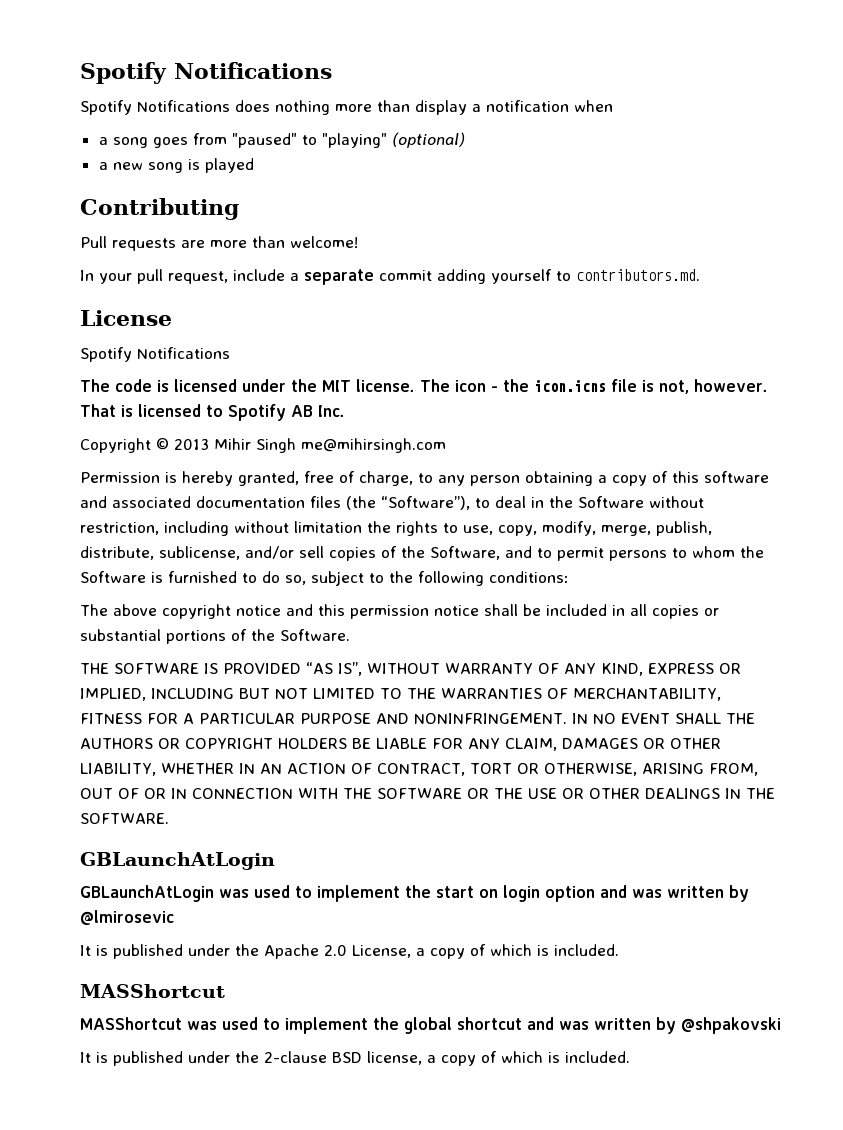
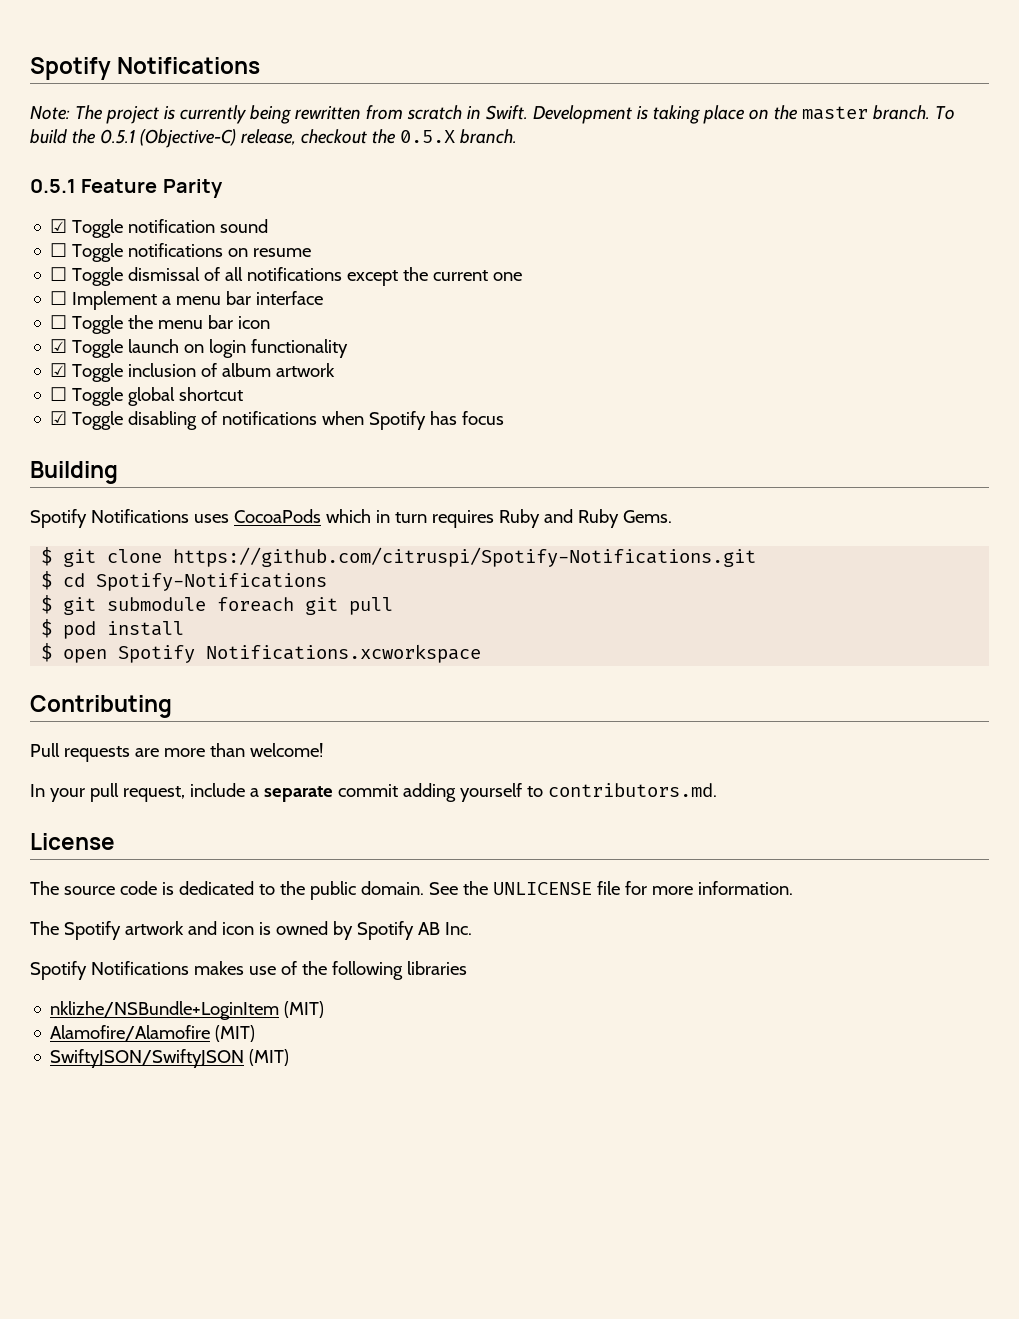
[80,62,332,84] [80,100,613,115] [98,132,465,148] [98,158,254,173] Spotify Notifications // Spotify Notifications does nothing more than display a notification when // a song goes from "paused" to "playing" (optional) // a new song is played -> [30,57,261,80] [30,105,955,124] [30,129,517,148] [30,179,223,198] [50,219,269,238] [50,243,312,262] [50,267,523,286] [50,291,324,310] [50,315,271,334] [50,339,349,358] [50,363,336,382] [50,387,244,406] [50,411,505,430] [30,461,118,484] [30,509,672,528] [41,547,757,567] [41,571,328,591] [41,595,394,615] [41,619,185,639] [41,643,482,663] Spotify Notifications // Note: The project is currently being rewritten from scratch in Swift. Development is taking place on the master branch. To build the 0.5.1 (Objective-C) release, checkout the 0.5.X branch. // 0.5.1 Feature Parity // ☑ Toggle notification sound // ☐ Toggle notifications on resume // ☐ Toggle dismissal of all notifications except the current one // ☐ Implement a menu bar interface // ☐ Toggle the menu bar icon // ☑ Toggle launch on login functionality // ☑ Toggle inclusion of album artwork // ☐ Toggle global shortcut // ☑ Toggle disabling of notifications when Spotify has focus // Building // Spotify Notifications uses CocoaPods which in turn requires Ruby and Ruby Gems. // $ git clone https://github.com/citruspi/Spotify-Notifications.git // $ cd Spotify-Notifications // $ git submodule foreach git pull // $ pod install // $ open Spotify Notifications.xcworkspace
[80,347,230,362] [80,379,768,394] [80,404,345,421] [80,438,446,453] [80,471,769,486] [80,496,704,510] [80,521,712,536] [80,546,764,561] [80,571,569,586] [80,604,719,619] [80,629,350,644] [80,662,741,676] [80,688,721,701] [80,713,755,724] [80,738,721,751] [80,763,758,776] [80,788,775,799] [80,813,169,824] [80,852,275,870] [80,885,749,902] [80,910,174,925] [80,944,619,959] [80,984,225,998] [80,1017,781,1034] [80,1051,630,1066] Spotify Notifications // The code is licensed under the MIT license. The icon - the icon.icns file is not, however. That is licensed to Spotify AB Inc. // Copyright © 2013 Mihir Singh me@mihirsingh.com // Permission is hereby granted, free of charge, to any person obtaining a copy of this software and associated documentation files (the “Software”), to deal in the Software without restriction, including without limitation the rights to use, copy, modify, merge, publish, distribute, sublicense, and/or sell copies of the Software, and to permit persons to whom the Software is furnished to do so, subject to the following conditions: // The above copyright notice and this permission notice shall be included in all copies or substantial portions of the Software. // THE SOFTWARE IS PROVIDED “AS IS”, WITHOUT WARRANTY OF ANY KIND, EXPRESS OR IMPLIED, INCLUDING BUT NOT LIMITED TO THE WARRANTIES OF MERCHANTABILITY, FITNESS FOR A PARTICULAR PURPOSE AND NONINFRINGEMENT. IN NO EVENT SHALL THE AUTHORS OR COPYRIGHT HOLDERS BE LIABLE FOR ANY CLAIM, DAMAGES OR OTHER LIABILITY, WHETHER IN AN ACTION OF CONTRACT, TORT OR OTHERWISE, ARISING FROM, OUT OF OR IN CONNECTION WITH THE SOFTWARE OR THE USE OR OTHER DEALINGS IN THE SOFTWARE. // GBLaunchAtLogin // GBLaunchAtLogin was used to implement the start on login option and was written by @lmirosevic // It is published under the Apache 2.0 License, a copy of which is included. // MASShortcut // MASShortcut was used to implement the global shortcut and was written by @shpakovski // It is published under the 2-clause BSD license, a copy of which is included. -> [30,881,793,900] [30,921,472,940] [30,961,467,980] [50,1001,325,1020] [50,1025,256,1042] [50,1049,290,1068] The source code is dedicated to the public domain. See the UNLICENSE file for more information. // The Spotify artwork and icon is owned by Spotify AB Inc. // Spotify Notifications makes use of the following libraries // nklizhe/NSBundle+LoginItem (MIT) // Alamofire/Alamofire (MIT) // SwiftyJSON/SwiftyJSON (MIT)

